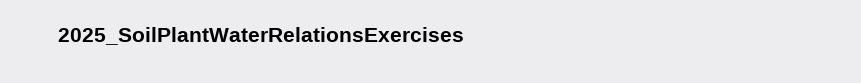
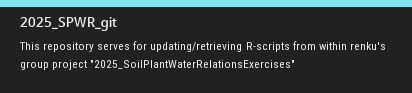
[58,27,464,45] 2025_SoilPlantWaterRelationsExercises -> [20,17,117,31] [19,41,386,52] [20,60,296,70] 2025_SPWR_git // This repository serves for updating/retrieving R-scripts from within renku's group project "2025_SoilPlantWaterRelationsExercises"

